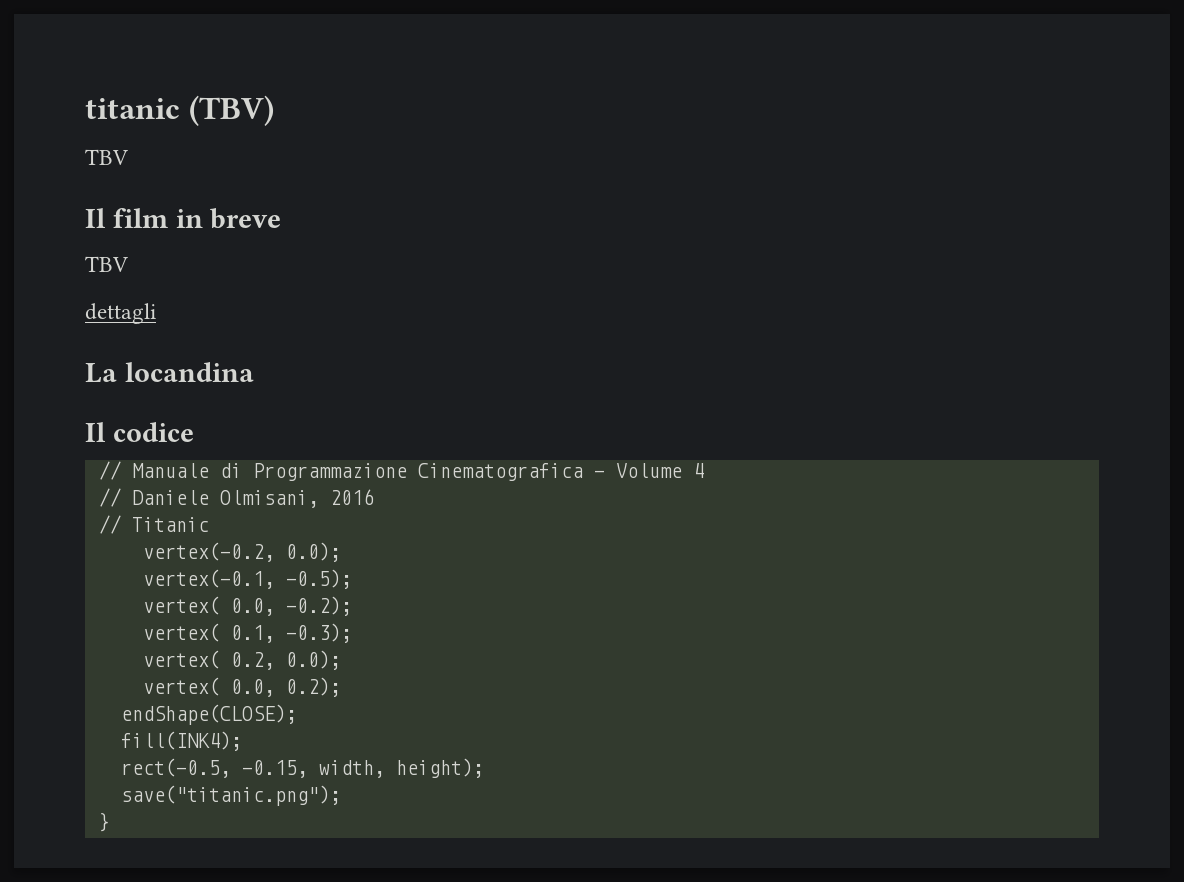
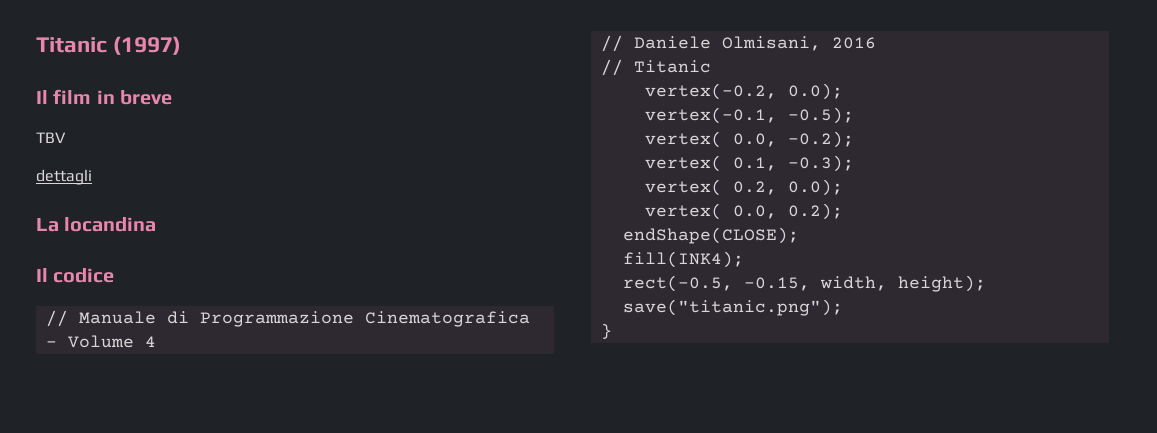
[85,95,274,126] [85,149,128,165] titanic (TBV) // TBV -> [36,36,182,55] Titanic (1997)

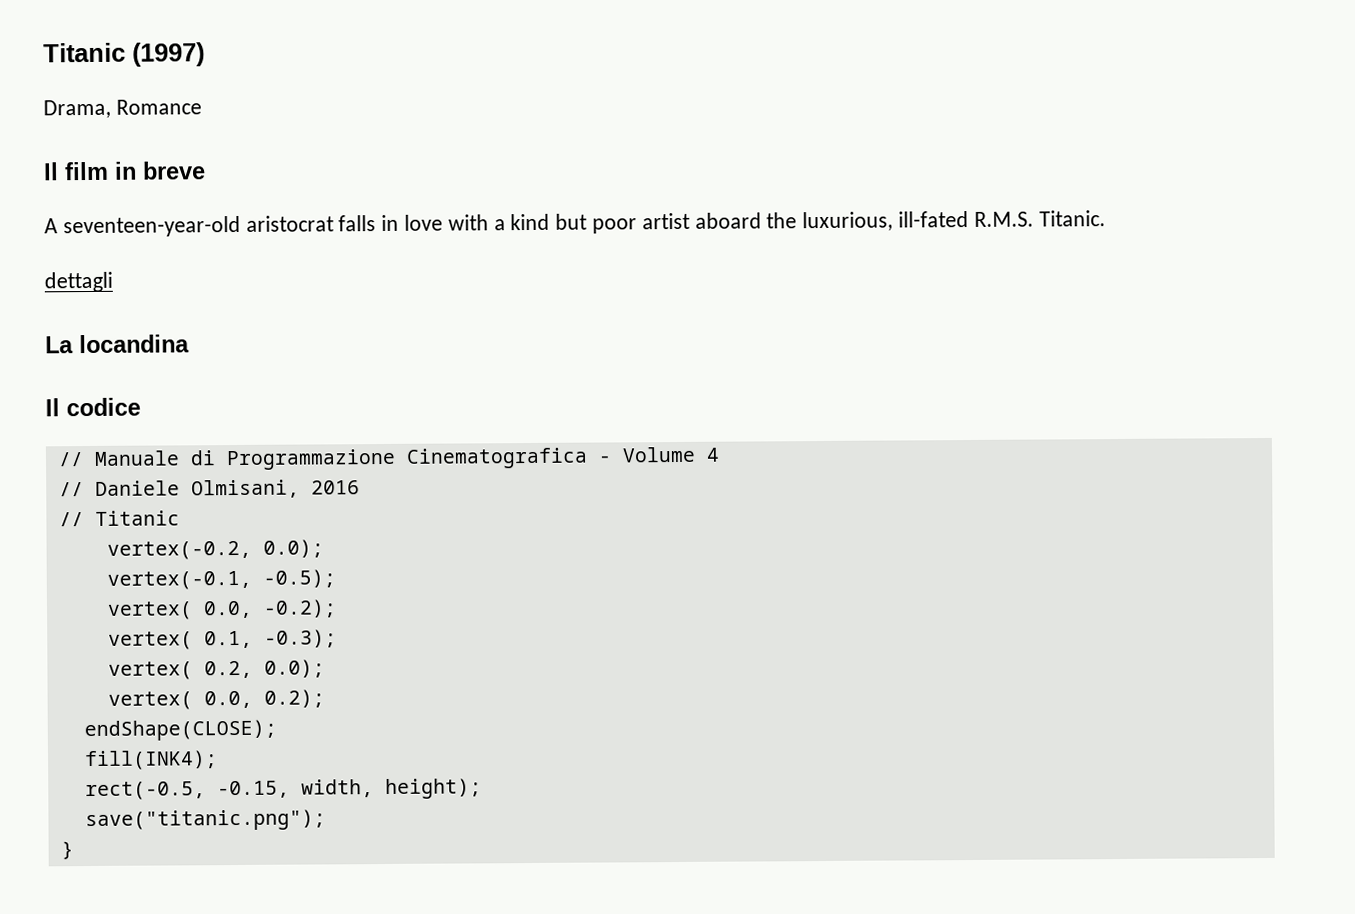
(182, 45) none -> [43,99,202,119] // Drama, Romance
[36,132,66,143] TBV -> [44,210,1106,238] A seventeen-year-old aristocrat falls in love with a kind but poor artist aboard the luxurious, ill-fated R.M.S. Titanic.

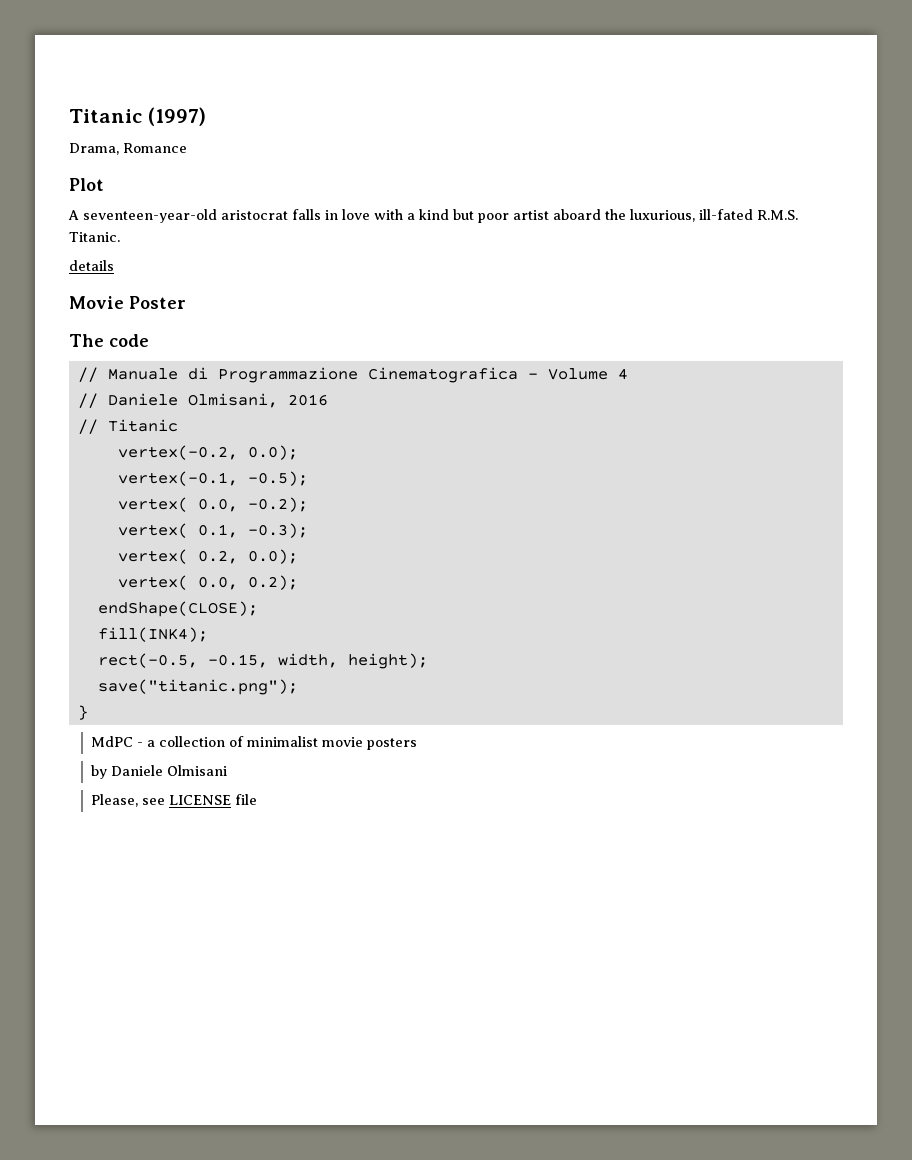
[43,161,206,181] Il film in breve -> [69,178,104,191] Plot
[44,271,113,293] [45,334,190,354] [45,397,141,417] dettagli // La locandina // Il codice -> [69,260,114,271] [69,296,186,309] [69,334,149,347] details // Movie Poster // The code
(74, 850) none -> [90,736,417,750] [90,765,227,779] [90,794,257,807] // MdPC - a collection of minimalist movie posters // by Daniele Olmisani // Please, see LICENSE file

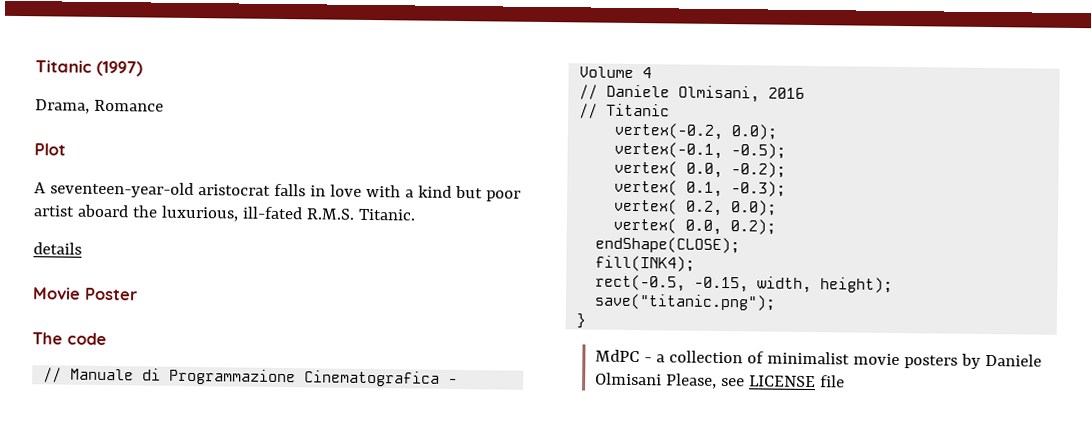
(417, 744) // -> (958, 362) none
(227, 770) // -> (662, 379) none

